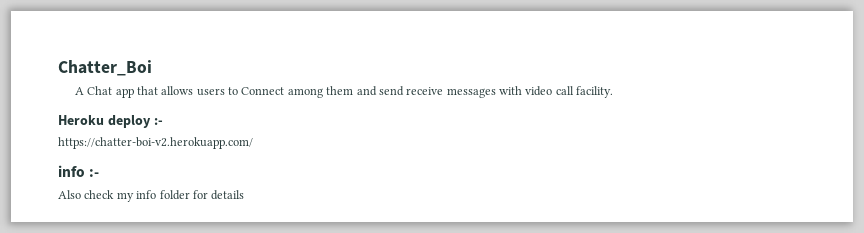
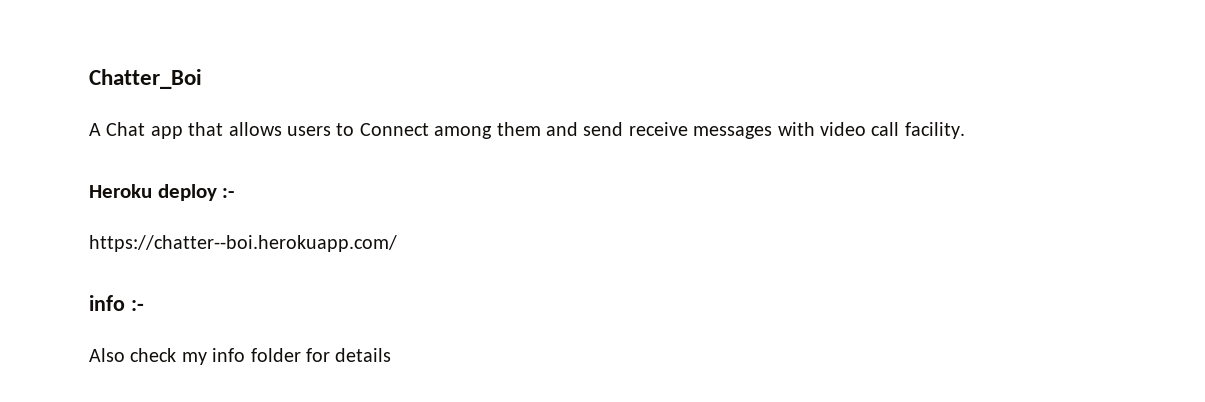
[58,137,253,149] https://chatter-boi-v2.herokuapp.com/ -> [89,235,397,252] https://chatter--boi.herokuapp.com/

